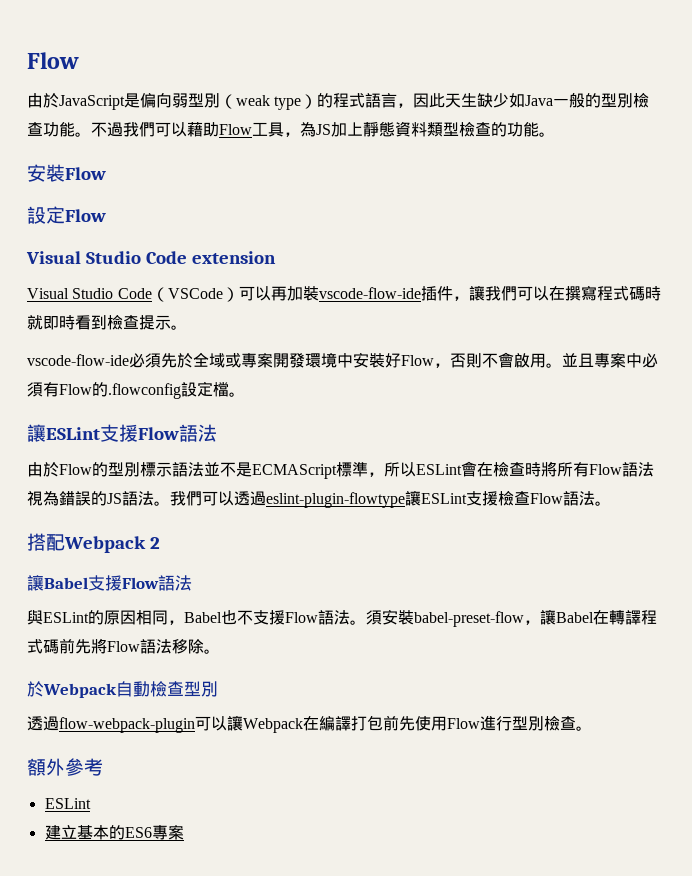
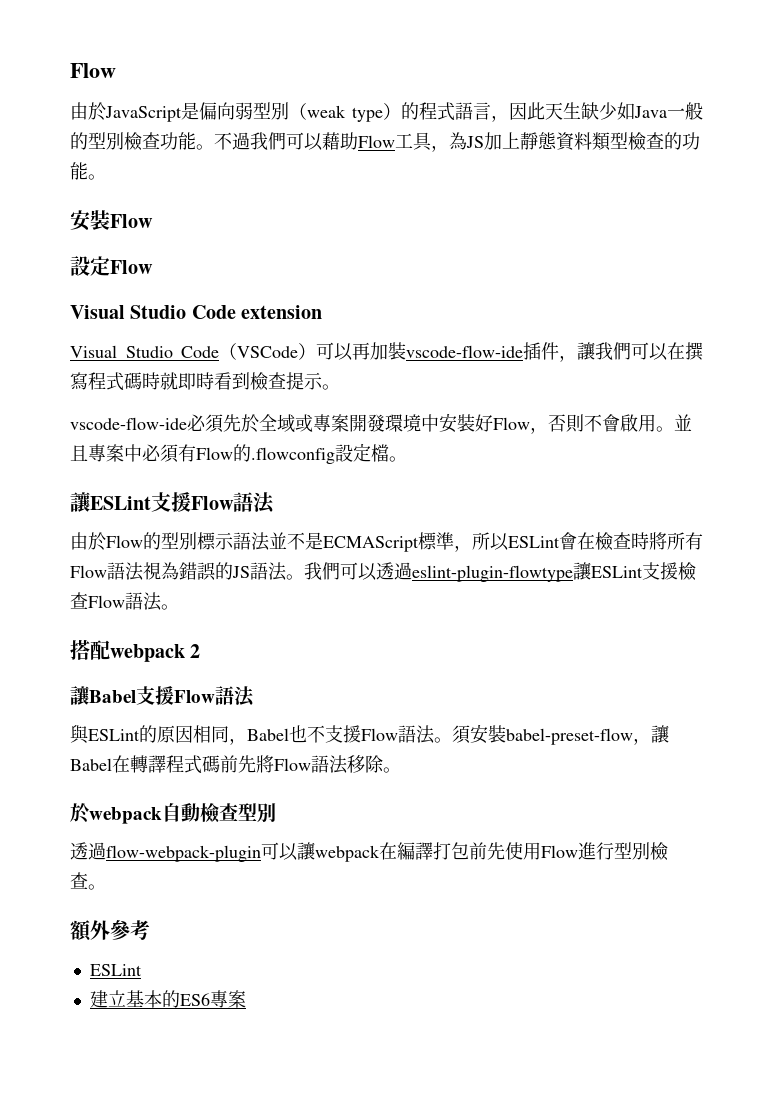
[64,536,146,553] Webpack -> [110,644,185,662] webpack
[43,683,117,698] Webpack -> [89,807,162,824] webpack
[243,718,303,733] Webpack -> [315,845,380,862] webpack

